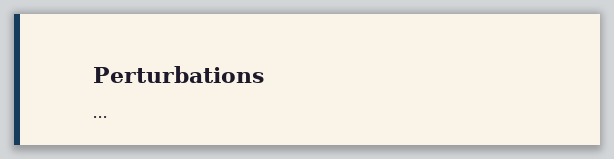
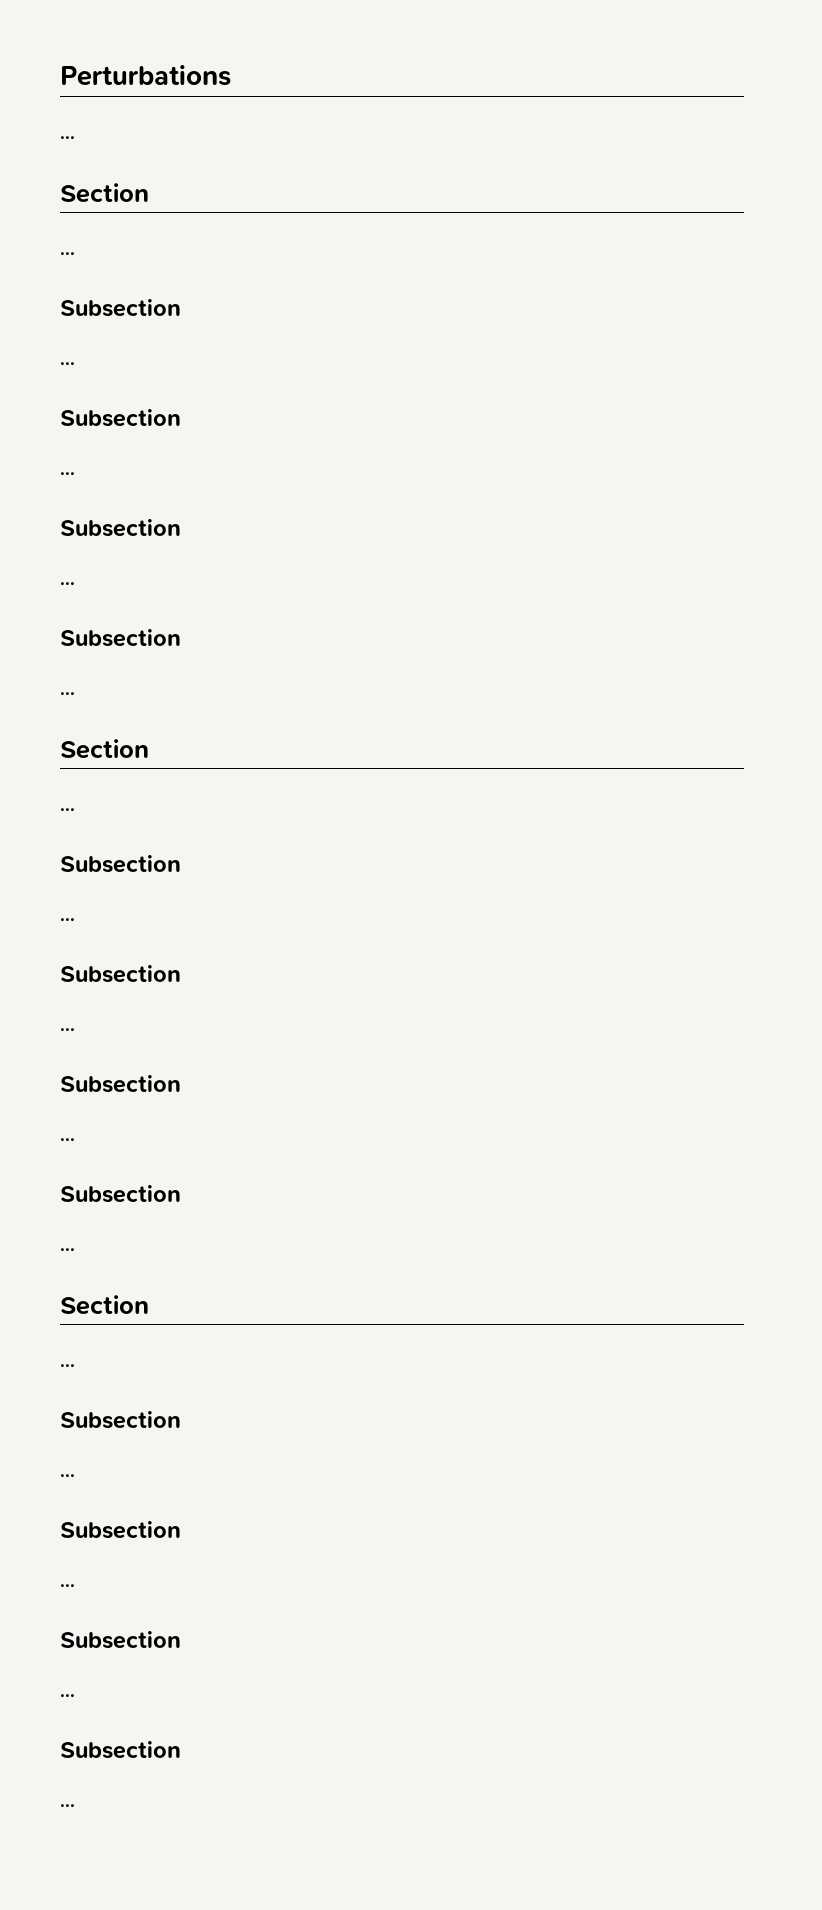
(108, 117) none -> [60,183,149,203] [60,252,75,255] [60,299,181,317] [60,362,75,365] [60,409,181,427] [60,472,75,475] [60,519,181,537] [60,582,75,585] [60,629,181,647] [60,692,75,695] [60,739,149,759] [60,808,75,811] [60,855,181,873] [60,918,75,921] [60,965,181,983] [60,1028,75,1031] [60,1075,181,1093] [60,1138,75,1141] [60,1185,181,1203] [60,1248,75,1251] [60,1295,149,1315] [60,1364,75,1367] [60,1411,181,1429] [60,1474,75,1477] [60,1521,181,1539] [60,1584,75,1587] [60,1631,181,1649] [60,1694,75,1697] [60,1741,181,1759] [60,1804,75,1807] // Section // ... // Subsection // ... // Subsection // ... // Subsection // ... // Subsection // ... // Section // ... // Subsection // ... // Subsection // ... // Subsection // ... // Subsection // ... // Section // ... // Subsection // ... // Subsection // ... // Subsection // ... // Subsection // ...

